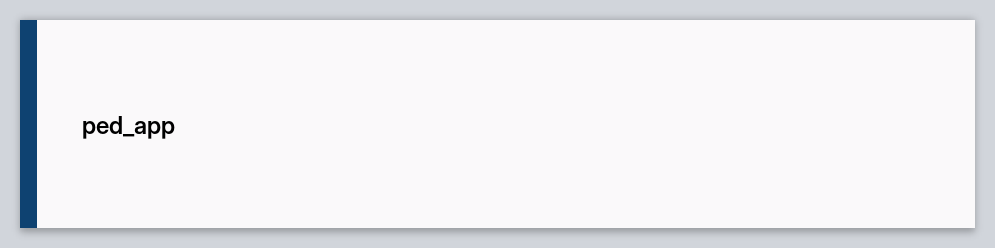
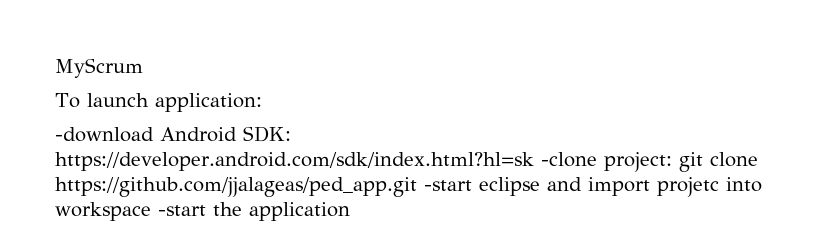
[82,116,175,139] ped_app -> [55,58,143,78] [55,93,262,112] [55,126,291,142] [55,152,758,172] [55,177,762,197] [55,202,350,221] MyScrum // To launch application: // -download Android SDK: https://developer.android.com/sdk/index.html?hl=sk -clone project: git clone https://github.com/jjalageas/ped_app.git -start eclipse and import projetc into workspace -start the application

